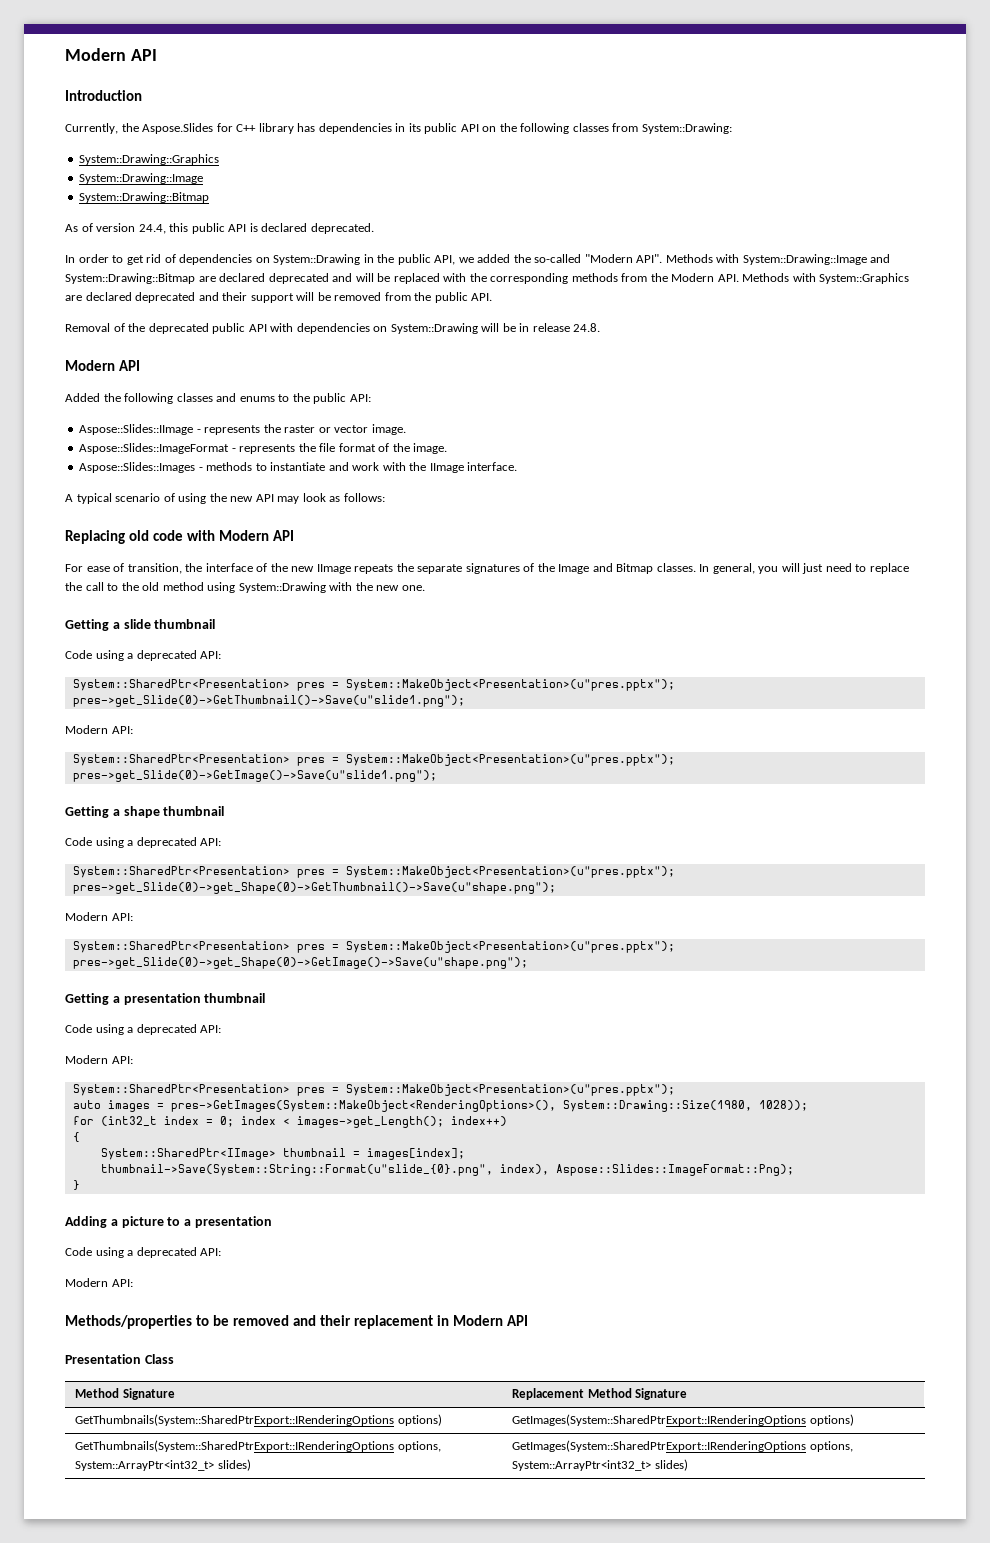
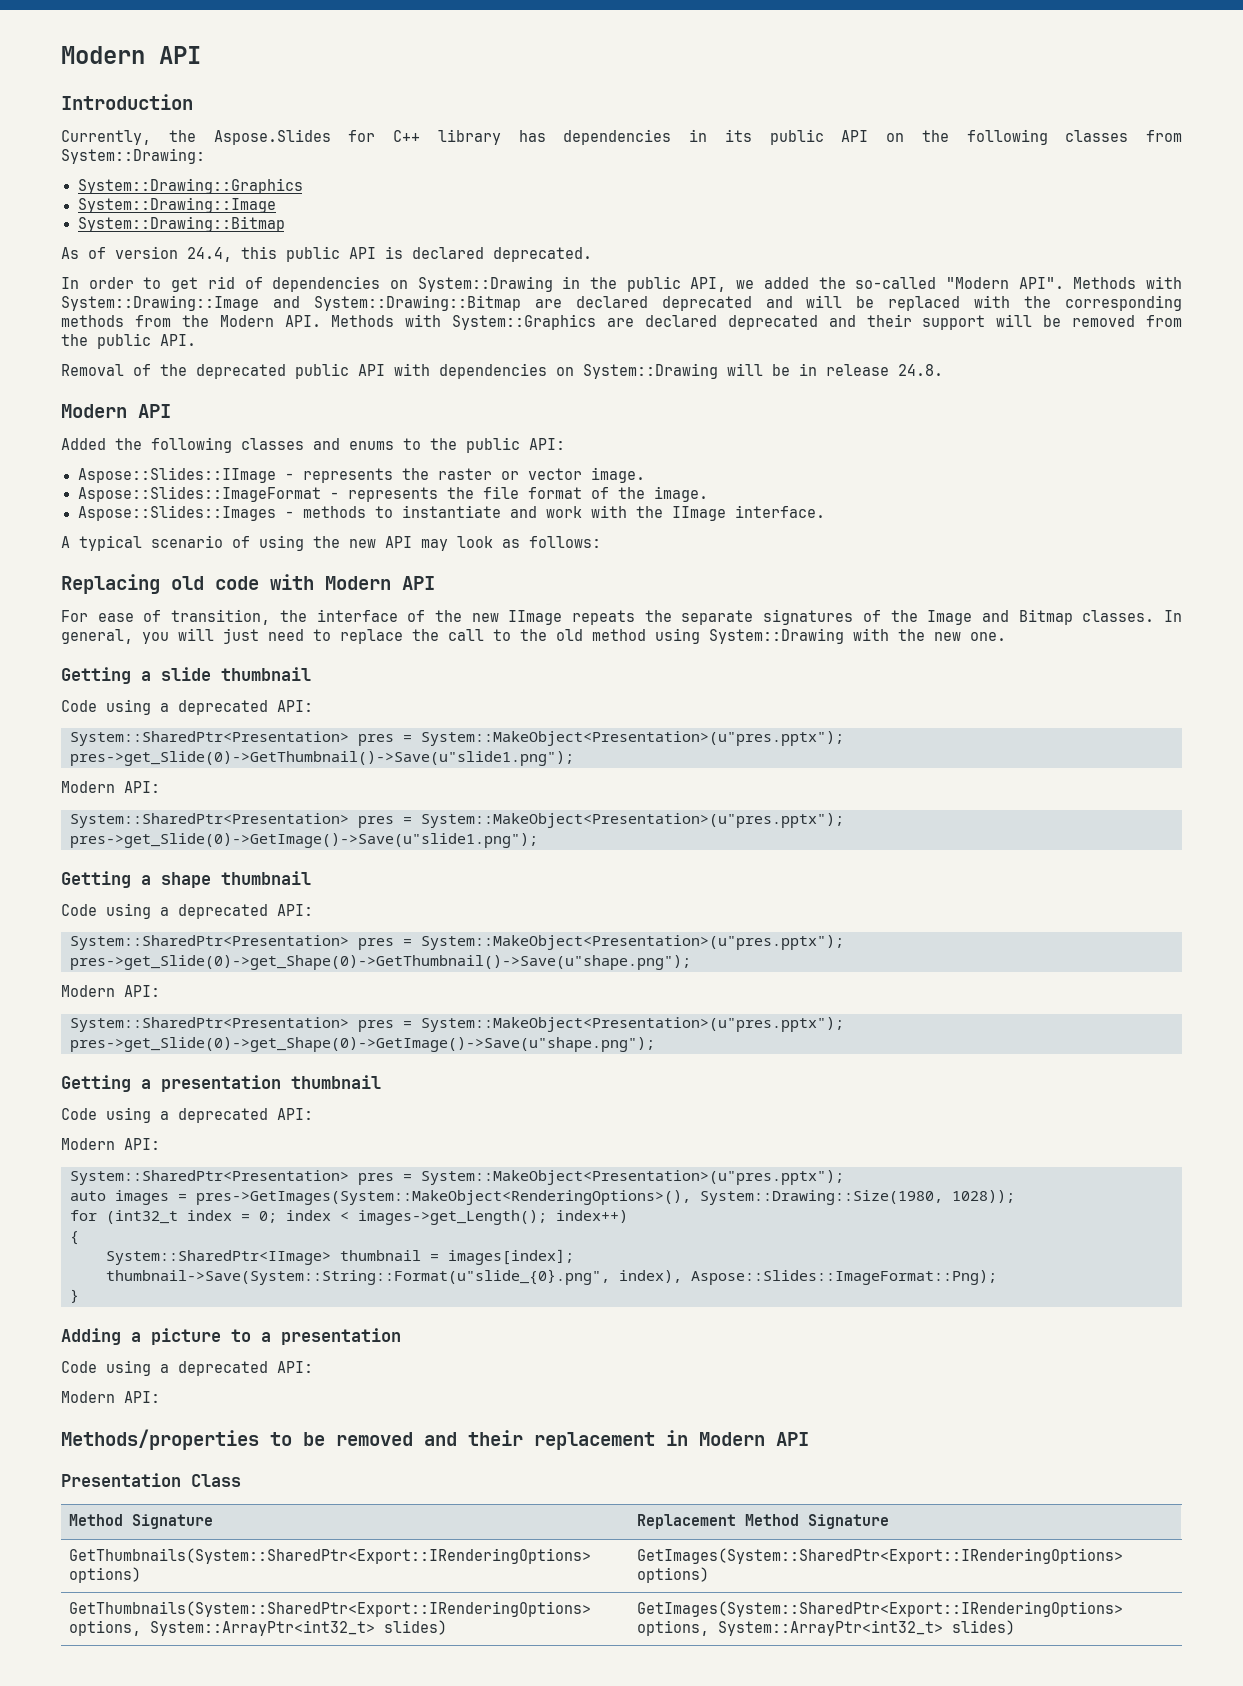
[75,1414,395,1426] GetThumbnails(System::SharedPtrExport::IRenderingOptions -> [69,1548,592,1564] GetThumbnails(System::SharedPtr<Export::IRenderingOptions>
[512,1414,807,1426] GetImages(System::SharedPtrExport::IRenderingOptions -> [637,1548,1124,1564] GetImages(System::SharedPtr<Export::IRenderingOptions>
[75,1440,395,1452] GetThumbnails(System::SharedPtrExport::IRenderingOptions -> [69,1601,592,1617] GetThumbnails(System::SharedPtr<Export::IRenderingOptions>
[512,1440,807,1452] GetImages(System::SharedPtrExport::IRenderingOptions -> [637,1601,1124,1617] GetImages(System::SharedPtr<Export::IRenderingOptions>

